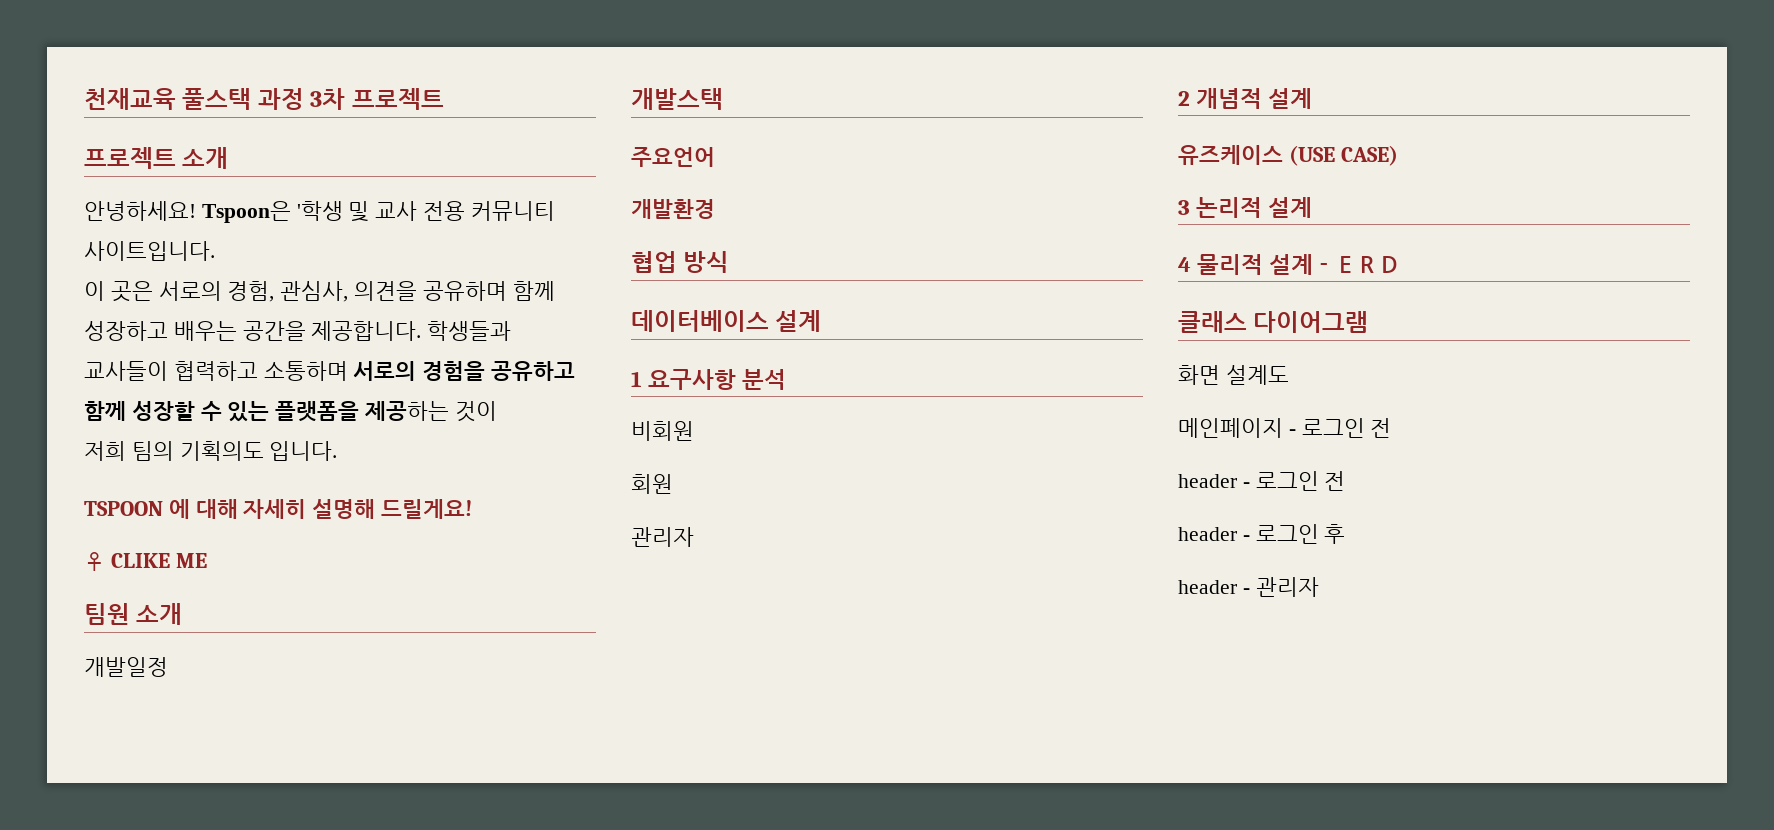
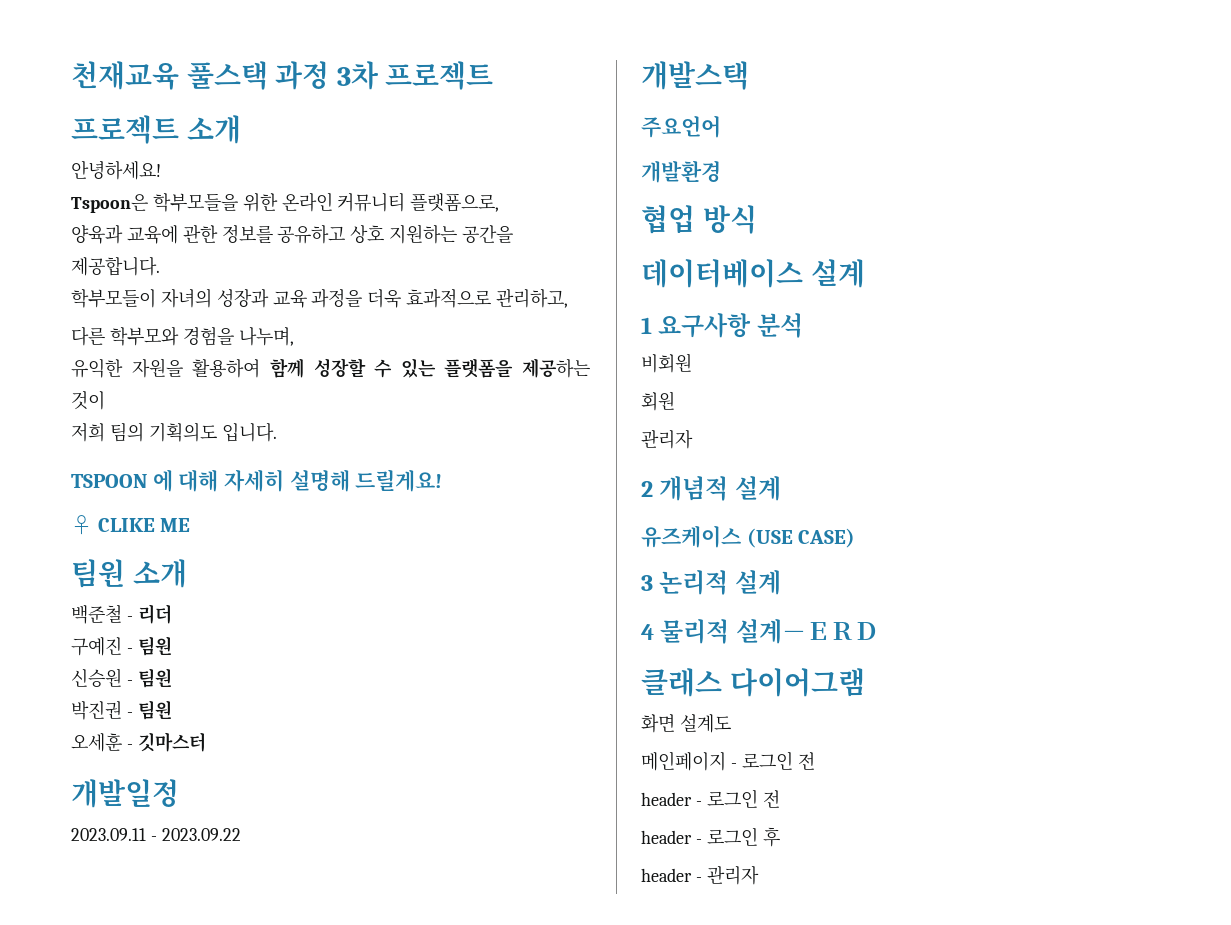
[201,201,555,223] [84,241,215,261] [84,281,555,302] [84,321,512,341] [84,361,576,381] Tspoon은 '학생 및 교사 전용 커뮤니티 사이트입니다. // 이 곳은 서로의 경험, 관심사, 의견을 공유하며 함께 성장하고 배우는 공간을 제공합니다. 학생들과 교사들이 협력하고 소통하며 서로의 경험을 공유하고 -> [71,192,500,213] [71,224,514,244] [71,256,160,276] [71,288,569,308] [71,326,294,346] [71,358,261,378] // Tspoon은 학부모들을 위한 온라인 커뮤니티 플랫폼으로, // 양육과 교육에 관한 정보를 공유하고 상호 지원하는 공간을 제공합니다. // 학부모들이 자녀의 성장과 교육 과정을 더욱 효과적으로 관리하고, // 다른 학부모와 경험을 나누며, // 유익한 자원을 활용하여
[84,657,168,677] 개발일정 -> [71,604,172,624] [71,636,172,656] [71,668,172,688] [71,700,172,720] [71,732,206,752] [71,779,179,808] [71,828,241,841] 백준철 - 리더 // 구예진 - 팀원 // 신승원 - 팀원 // 박진권 - 팀원 // 오세훈 - 깃마스터 // 개발일정 // 2023.09.11 - 2023.09.22

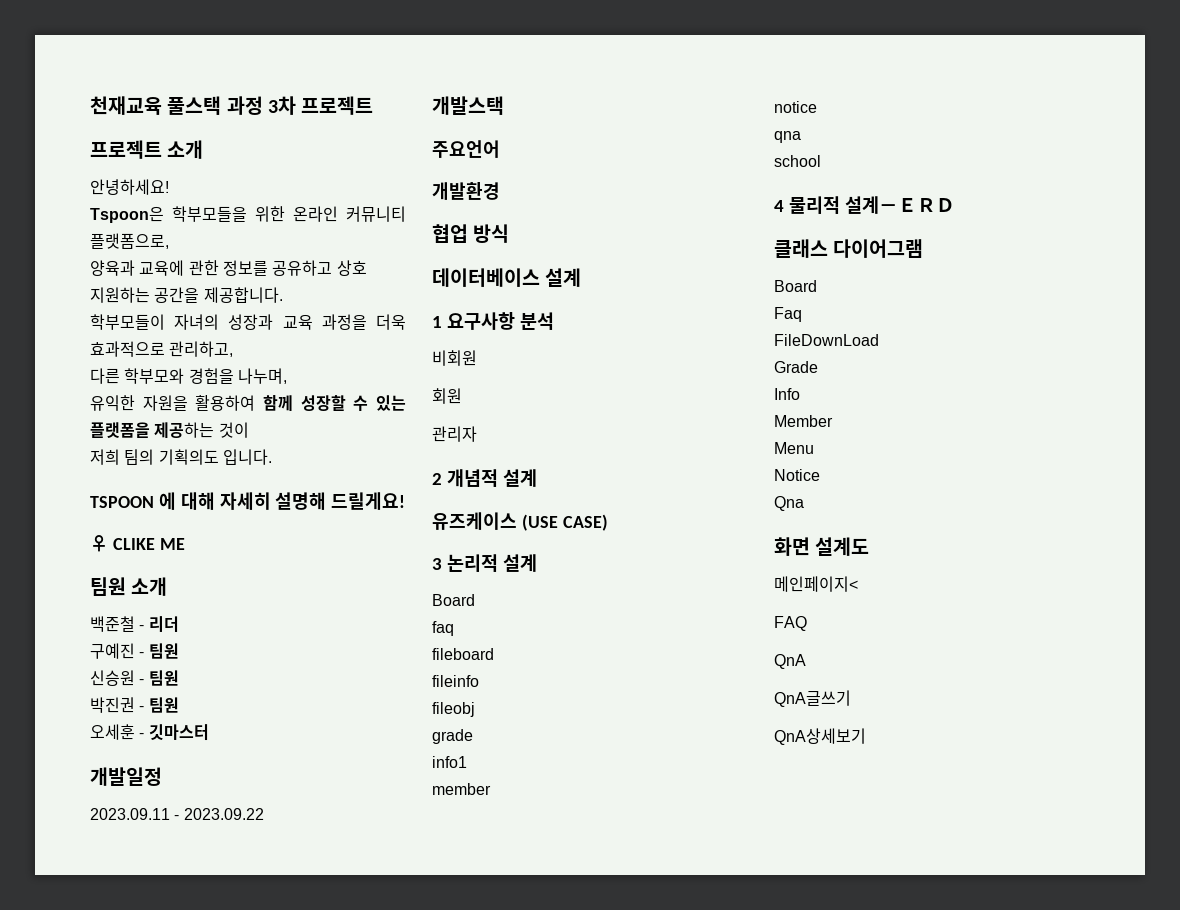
(781, 582) none -> [432,594,475,606] [432,621,454,636] [432,648,494,660] [432,675,479,687] [432,702,475,717] [432,729,473,744] [432,756,467,768] [432,783,491,795] [774,101,817,113] [774,131,801,143] [774,155,821,167] // Board // faq // fileboard // fileinfo // fileobj // grade // info1 // member // notice // qna // school
[641,714,731,733] [641,751,815,771] [641,789,780,808] [641,827,780,847] [641,865,759,885] 화면 설계도 // 메인페이지 - 로그인 전 // header - 로그인 전 // header - 로그인 후 // header - 관리자 -> [774,280,817,292] [774,307,802,322] [774,334,879,346] [774,361,818,373] [774,388,800,400] [774,415,833,427] [774,442,814,454] [774,469,820,481] [774,496,804,511] [774,537,870,556] [774,576,858,592] [774,616,807,631] [774,654,806,669] [774,690,851,707] [774,728,866,745] Board // Faq // FileDownLoad // Grade // Info // Member // Menu // Notice // Qna // 화면 설계도 // 메인페이지< // FAQ // QnA // QnA글쓰기 // QnA상세보기

